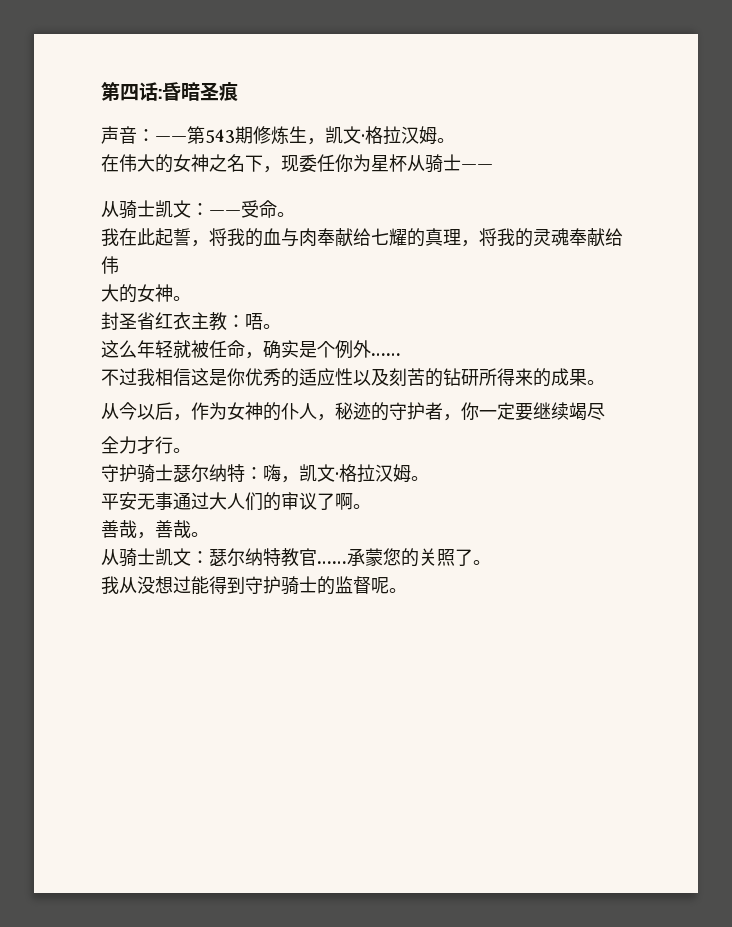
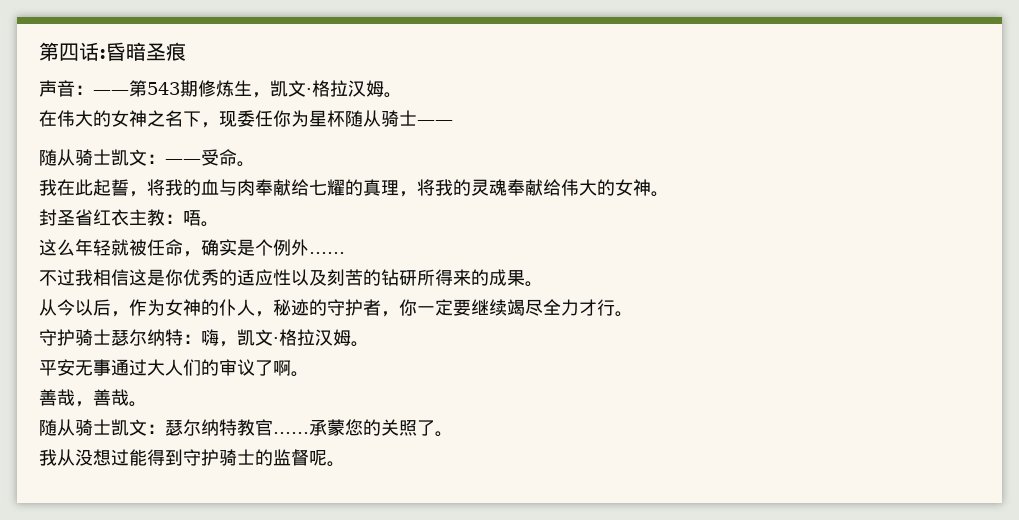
(407, 163) none -> [345,110,363,127] 随
(493, 167) none -> [39,149,57,166] 随
(119, 265) // -> (579, 187) none
(605, 411) // -> (543, 307) none
(209, 534) none -> [39,419,57,436] 随

